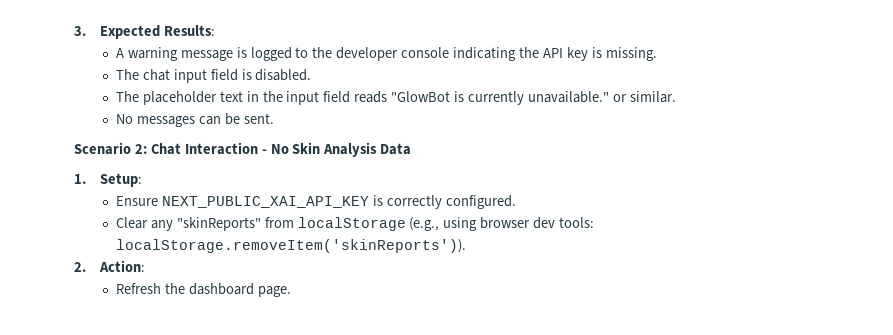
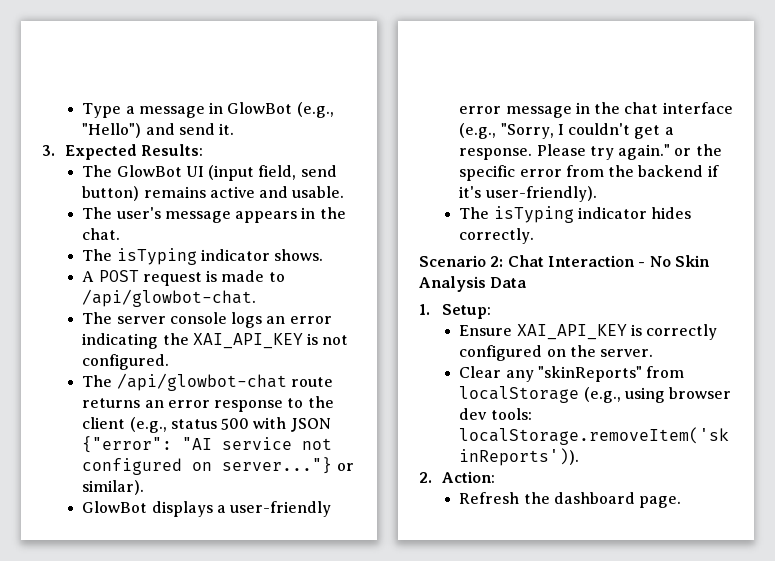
[74,25,215,39] [115,47,657,61] [115,69,312,83] [115,91,676,105] [115,113,274,127] 3. Expected Results: // A warning message is logged to the developer console indicating the API key is missing. // The chat input field is disabled. // The placeholder text in the input field reads "GlowBot is currently unavailable." or similar. // No messages can be sent. -> [82,102,334,118] [82,123,235,138] [42,144,203,160] [82,165,337,181] [82,186,345,201] [82,207,346,223] [82,228,121,240] [82,248,324,265] [82,270,285,286] [82,289,257,307] [82,312,332,328] [82,333,349,349] [82,354,170,370] [82,373,333,391] [82,396,334,412] [82,417,331,433] [82,436,333,453] [82,457,354,475] [82,480,145,495] [82,501,332,517] [459,102,733,118] [459,123,674,139] [459,144,722,160] [459,165,719,181] [459,186,597,202] [459,206,692,223] [459,228,535,244] Type a message in GlowBot (e.g., "Hello") and send it. // 3. Expected Results: // The GlowBot UI (input field, send button) remains active and usable. // The user's message appears in the chat. // The isTyping indicator shows. // A POST request is made to /api/glowbot-chat. // The server console logs an error indicating the XAI_API_KEY is not configured. // The /api/glowbot-chat route returns an error response to the client (e.g., status 500 with JSON {"error": "AI service not configured on server..."} or similar). // GlowBot displays a user-friendly error message in the chat interface (e.g., "Sorry, I couldn't get a response. Please try again." or the specific error from the backend if it's user-friendly). // The isTyping indicator hides correctly.
[161,196,369,208] NEXT_PUBLIC_XAI_API_KEY -> [516,324,627,340] XAI_API_KEY
[445,195,516,209] configured. -> [459,345,654,361] configured on the server.

